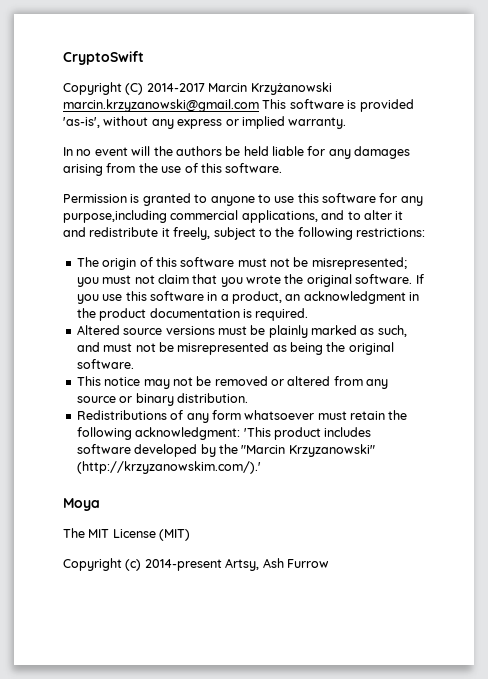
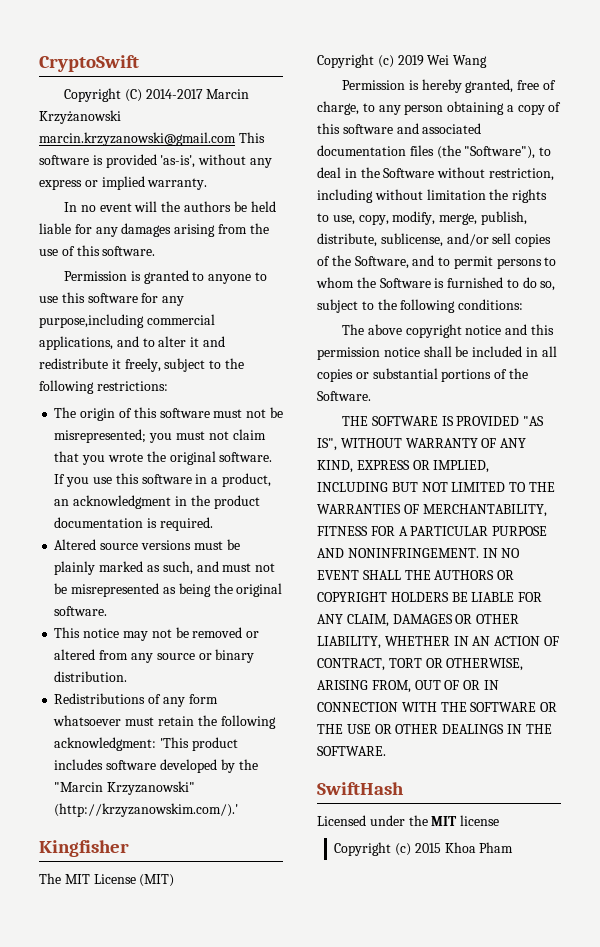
[63,498,100,511] Moya -> [39,840,129,857] Kingfisher
[144,558,329,571] 2014-present Artsy, Ash Furrow -> [397,55,488,68] [342,79,556,93] [317,101,562,115] [317,123,482,134] [317,145,552,159] [317,167,554,181] [317,189,548,203] [317,211,527,225] [317,233,552,247] [317,255,557,269] [316,277,556,291] [317,299,524,313] [342,324,554,338] [317,346,557,360] [317,368,528,382] [317,391,371,401] [342,416,545,426] [317,438,527,451] [317,460,490,473] [317,482,555,492] [317,504,547,517] [317,526,548,536] [317,548,521,558] [317,570,515,580] [317,592,543,602] [317,614,520,627] [317,636,559,649] [317,658,524,671] [317,680,499,693] [317,702,558,712] [317,724,552,734] [317,746,386,756] [317,782,404,795] [317,815,500,826] [334,842,514,856] 2019 Wei Wang // Permission is hereby granted, free of charge, to any person obtaining a copy of this software and associated documentation files (the "Software"), to deal in the Software without restriction, including without limitation the rights to use, copy, modify, merge, publish, distribute, sublicense, and/or sell copies of the Software, and to permit persons to whom the Software is furnished to do so, subject to the following conditions: // The above copyright notice and this permission notice shall be included in all copies or substantial portions of the Software. // THE SOFTWARE IS PROVIDED "AS IS", WITHOUT WARRANTY OF ANY KIND, EXPRESS OR IMPLIED, INCLUDING BUT NOT LIMITED TO THE WARRANTIES OF MERCHANTABILITY, FITNESS FOR A PARTICULAR PURPOSE AND NONINFRINGEMENT. IN NO EVENT SHALL THE AUTHORS OR COPYRIGHT HOLDERS BE LIABLE FOR ANY CLAIM, DAMAGES OR OTHER LIABILITY, WHETHER IN AN ACTION OF CONTRACT, TORT OR OTHERWISE, ARISING FROM, OUT OF OR IN CONNECTION WITH THE SOFTWARE OR THE USE OR OTHER DEALINGS IN THE SOFTWARE. // SwiftHash // Licensed under the MIT license // Copyright (c) 2015 Khoa Pham

